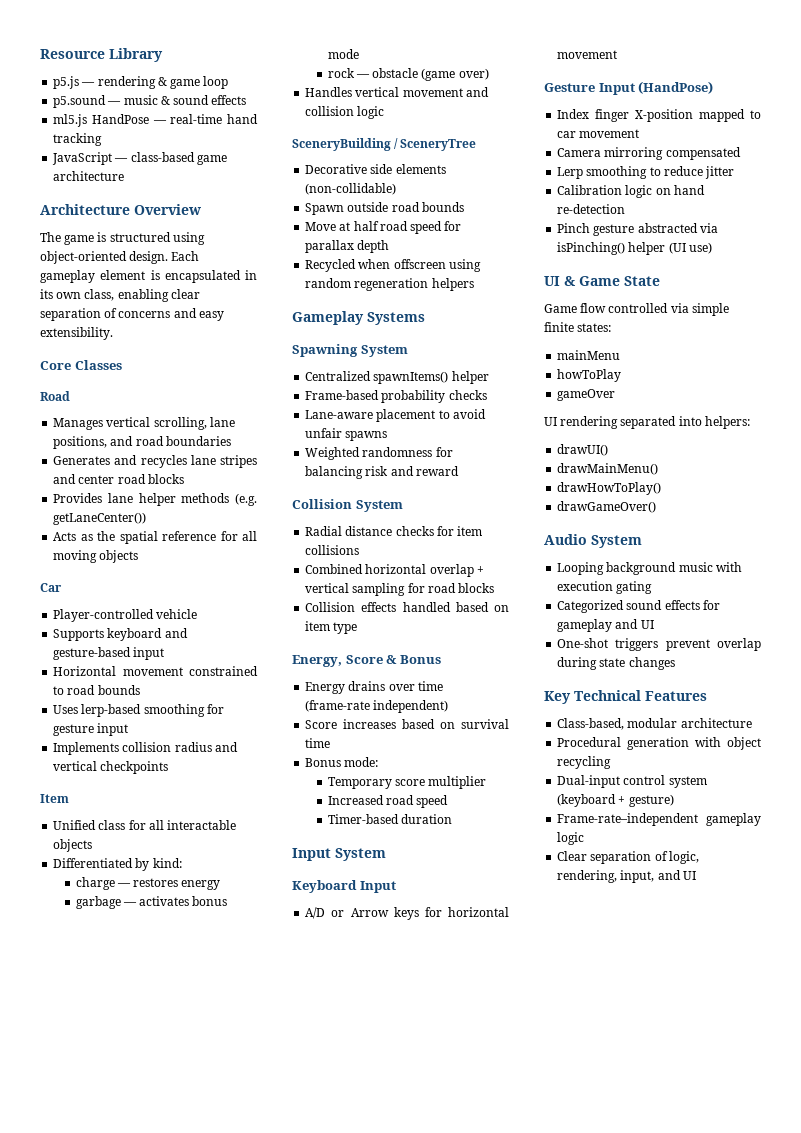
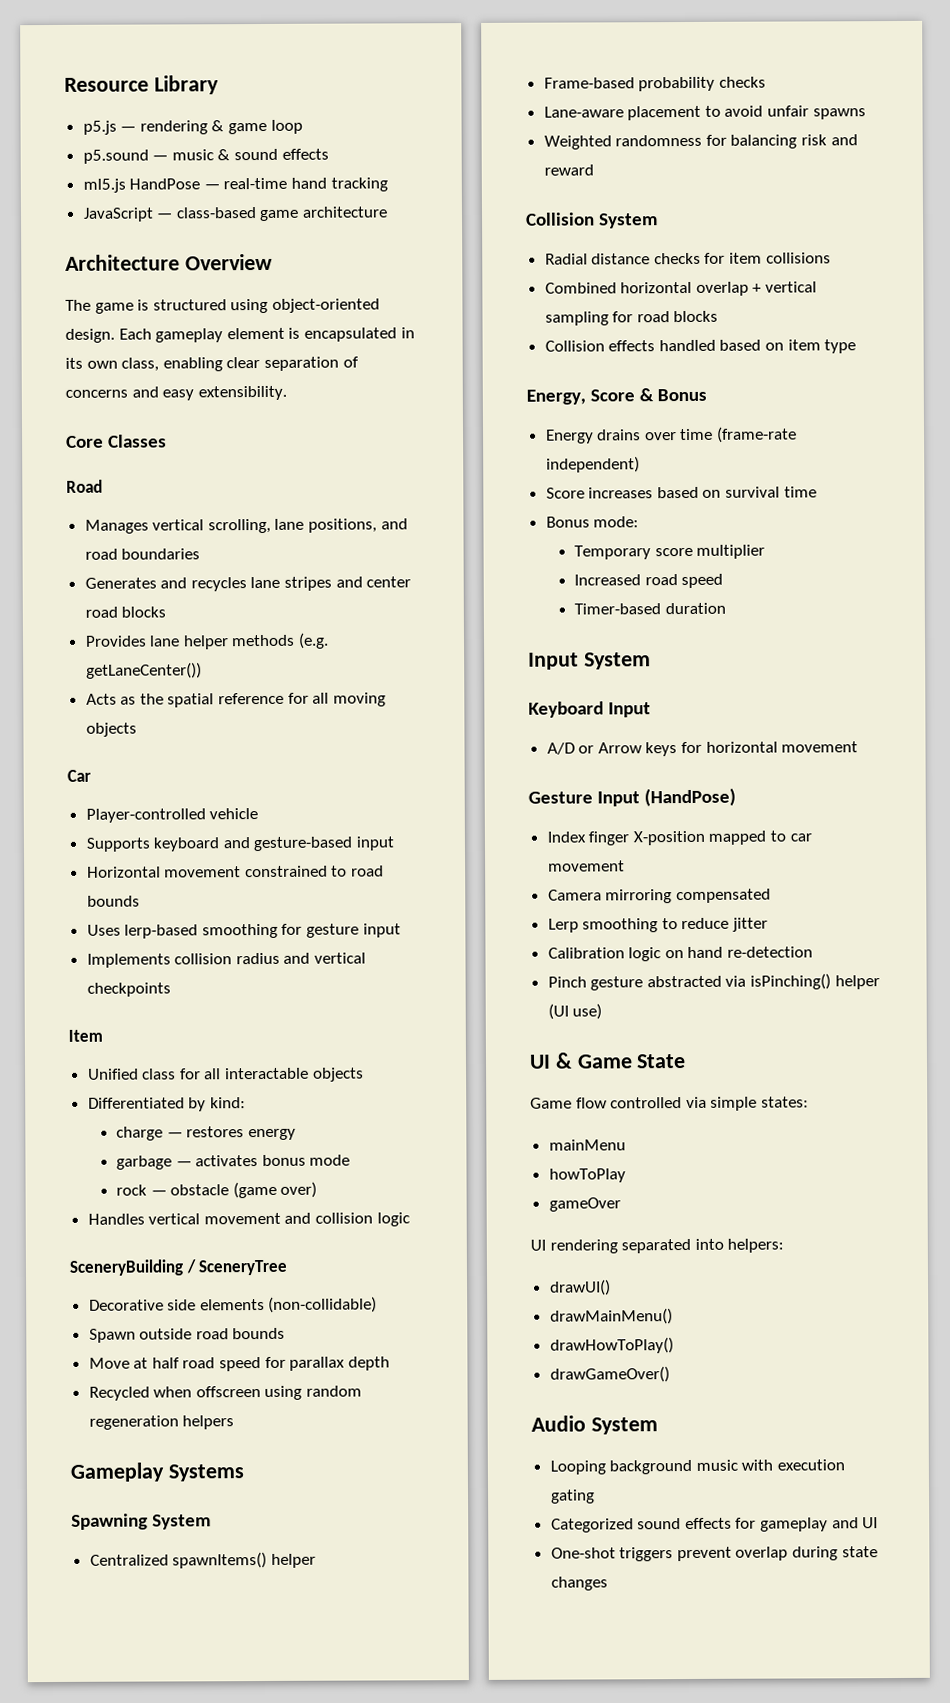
[544,322,574,332] finite -> (758, 1103) none
[544,690,707,704] [557,718,752,730] [557,737,761,750] [557,756,612,769] [557,775,707,788] [557,794,674,807] [557,813,761,826] [557,832,585,845] [557,851,699,864] [557,870,696,883] // Key Technical Features // Class-based, modular architecture // Procedural generation with object recycling // Dual-input control system (keyboard + gesture) // Frame-rate–independent gameplay logic // Clear separation of logic, rendering, input, and UI -> (608, 1583) none

